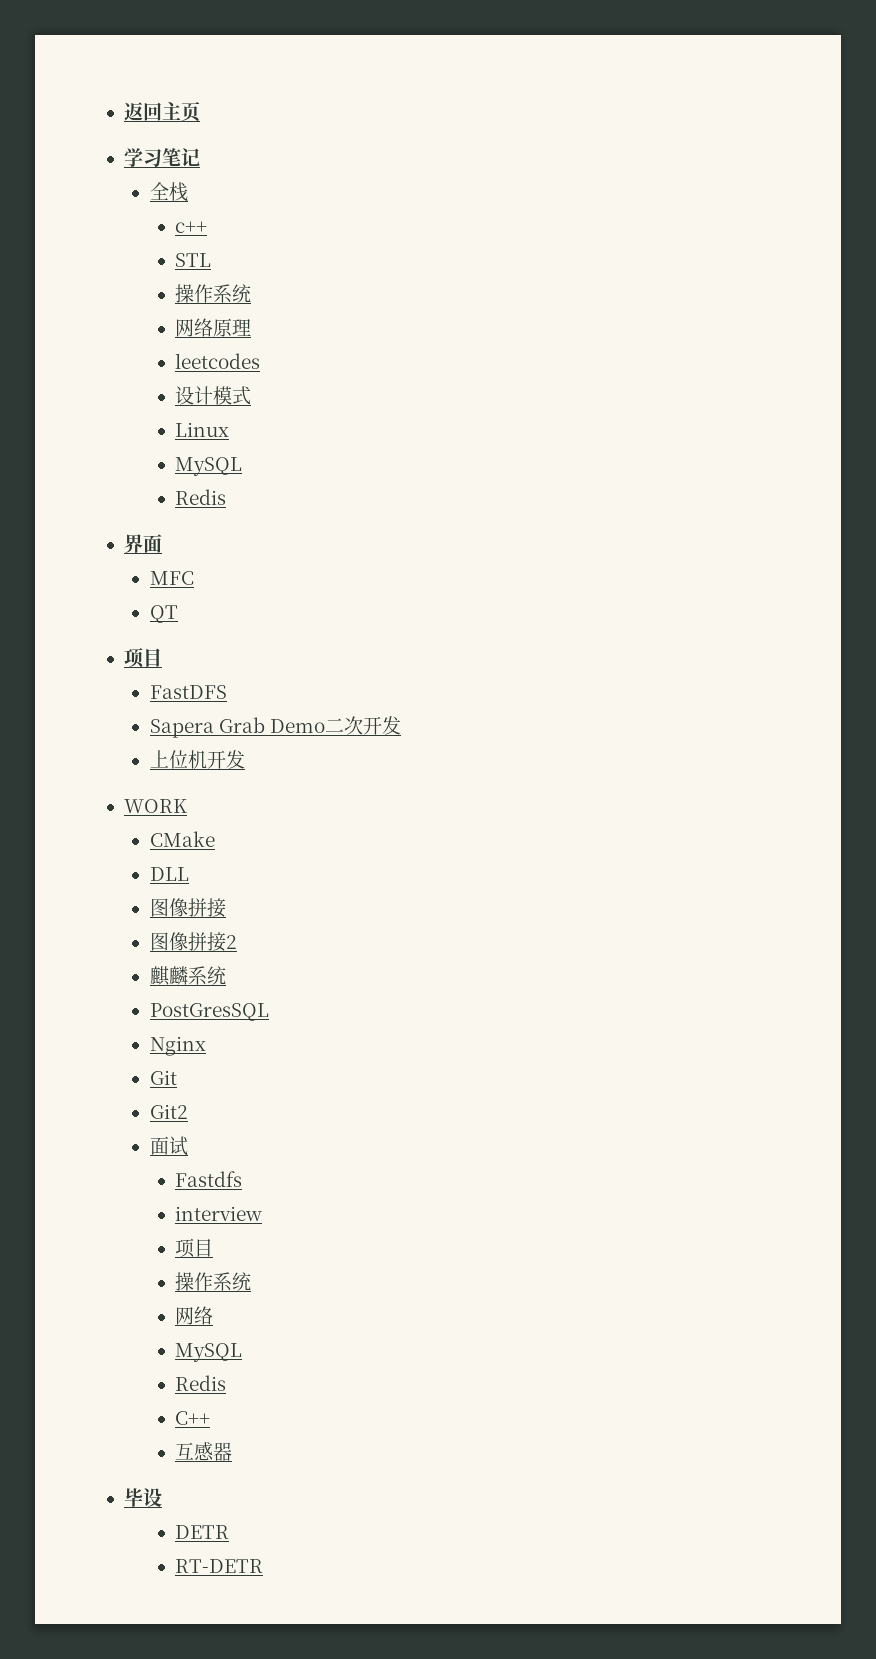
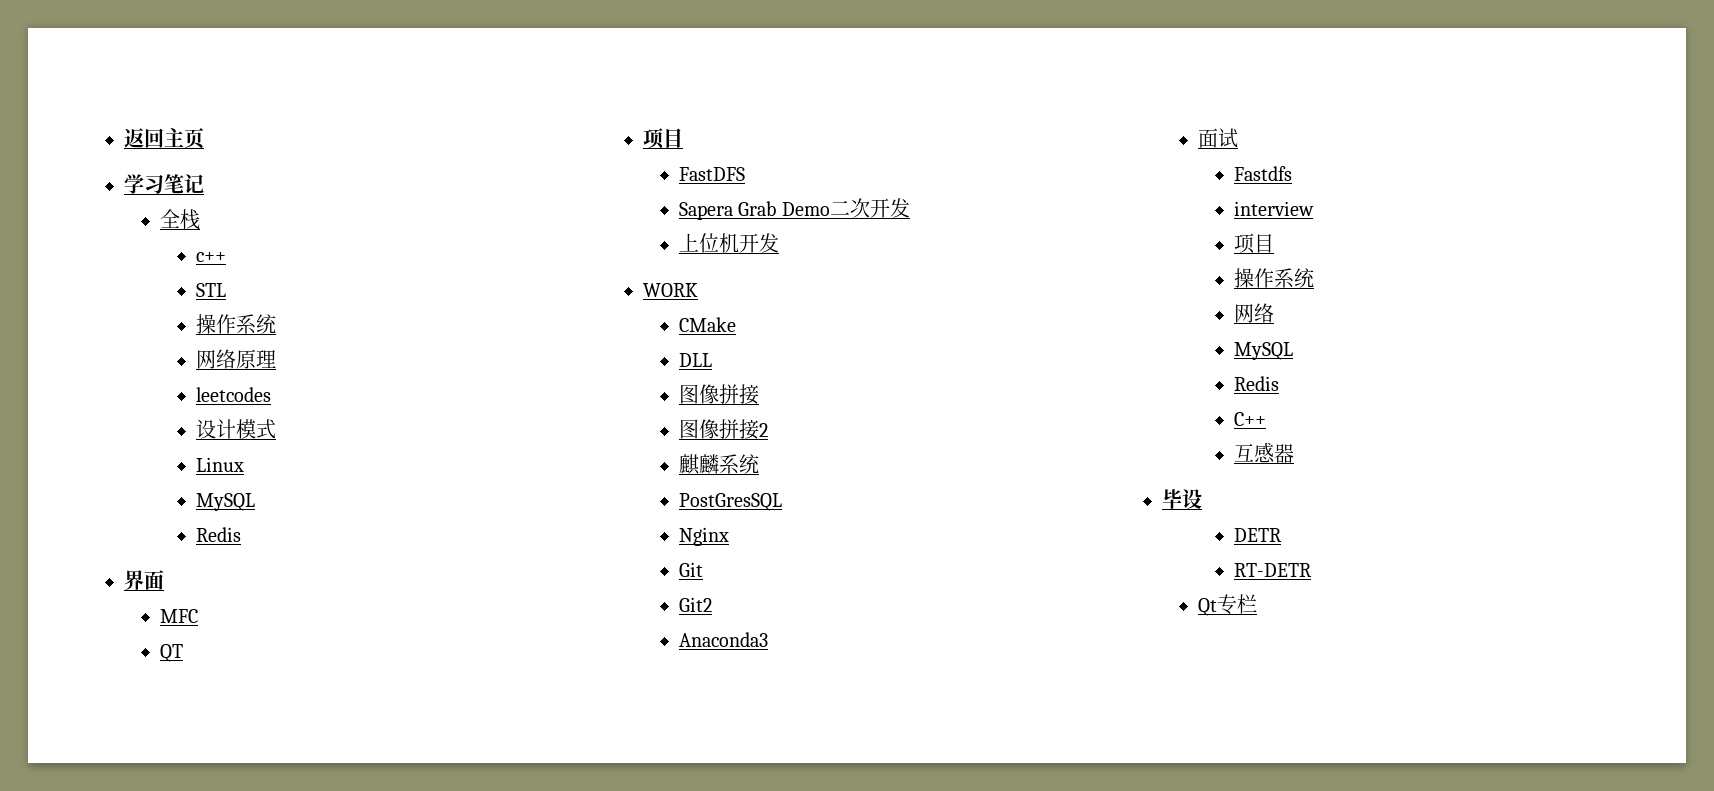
(188, 1111) none -> [678,632,768,647] // Anaconda3
(264, 1566) none -> [1197,594,1257,616] // Qt专栏

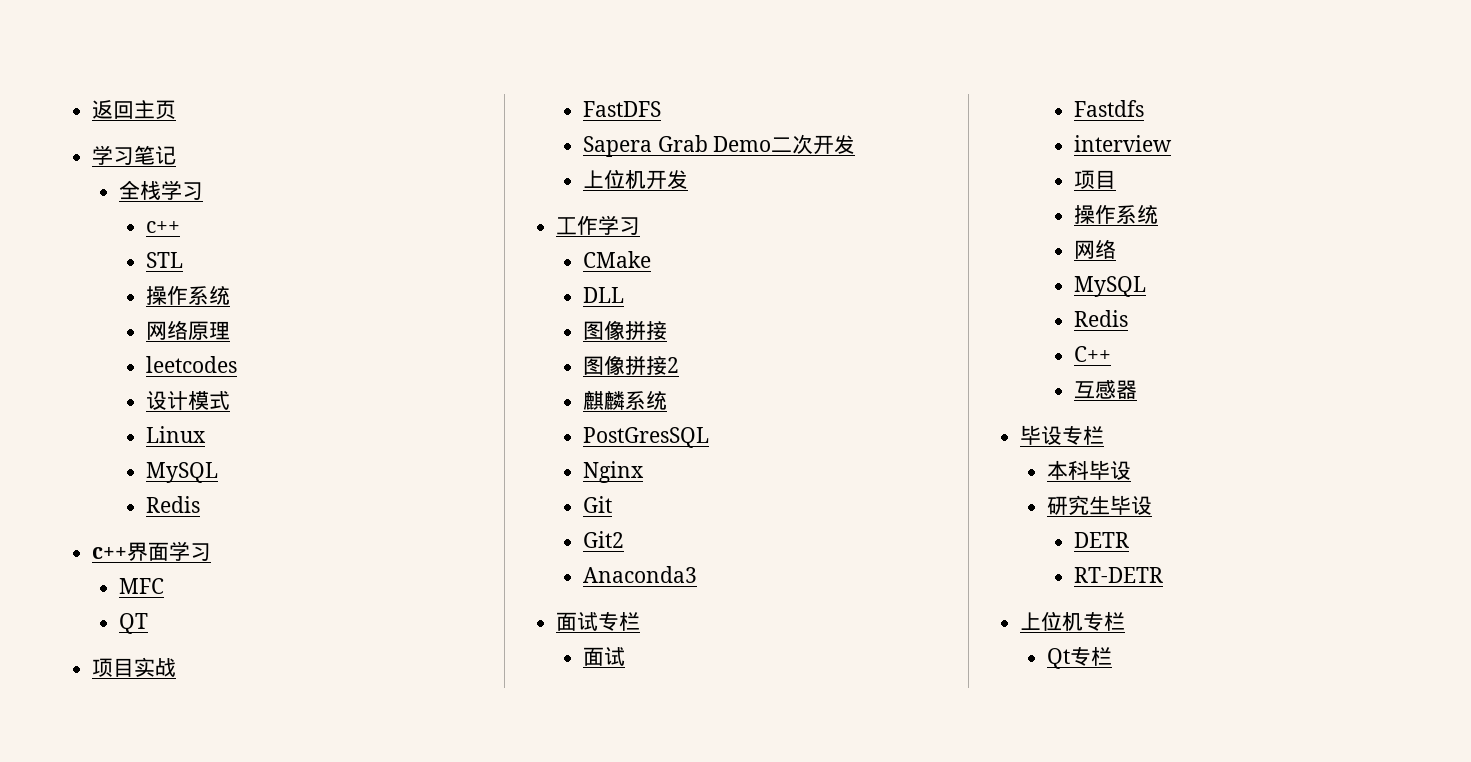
(200, 219) none -> [160,180,203,200] 学习
(241, 534) none -> [92,547,128,559] c++
(164, 580) none -> [169,541,212,561] 学习
(683, 138) none -> [134,657,177,677] 实战
[643,283,698,297] WORK -> [556,215,641,235] 工作学习
(768, 639) none -> [556,612,641,631] // 面试专栏
(1202, 499) none -> [1062,426,1105,445] [1046,460,1131,480] [1046,495,1152,515] 专栏 // 本科毕设 // 研究生毕设
(1312, 570) none -> [1020,611,1126,631] // 上位机专栏

